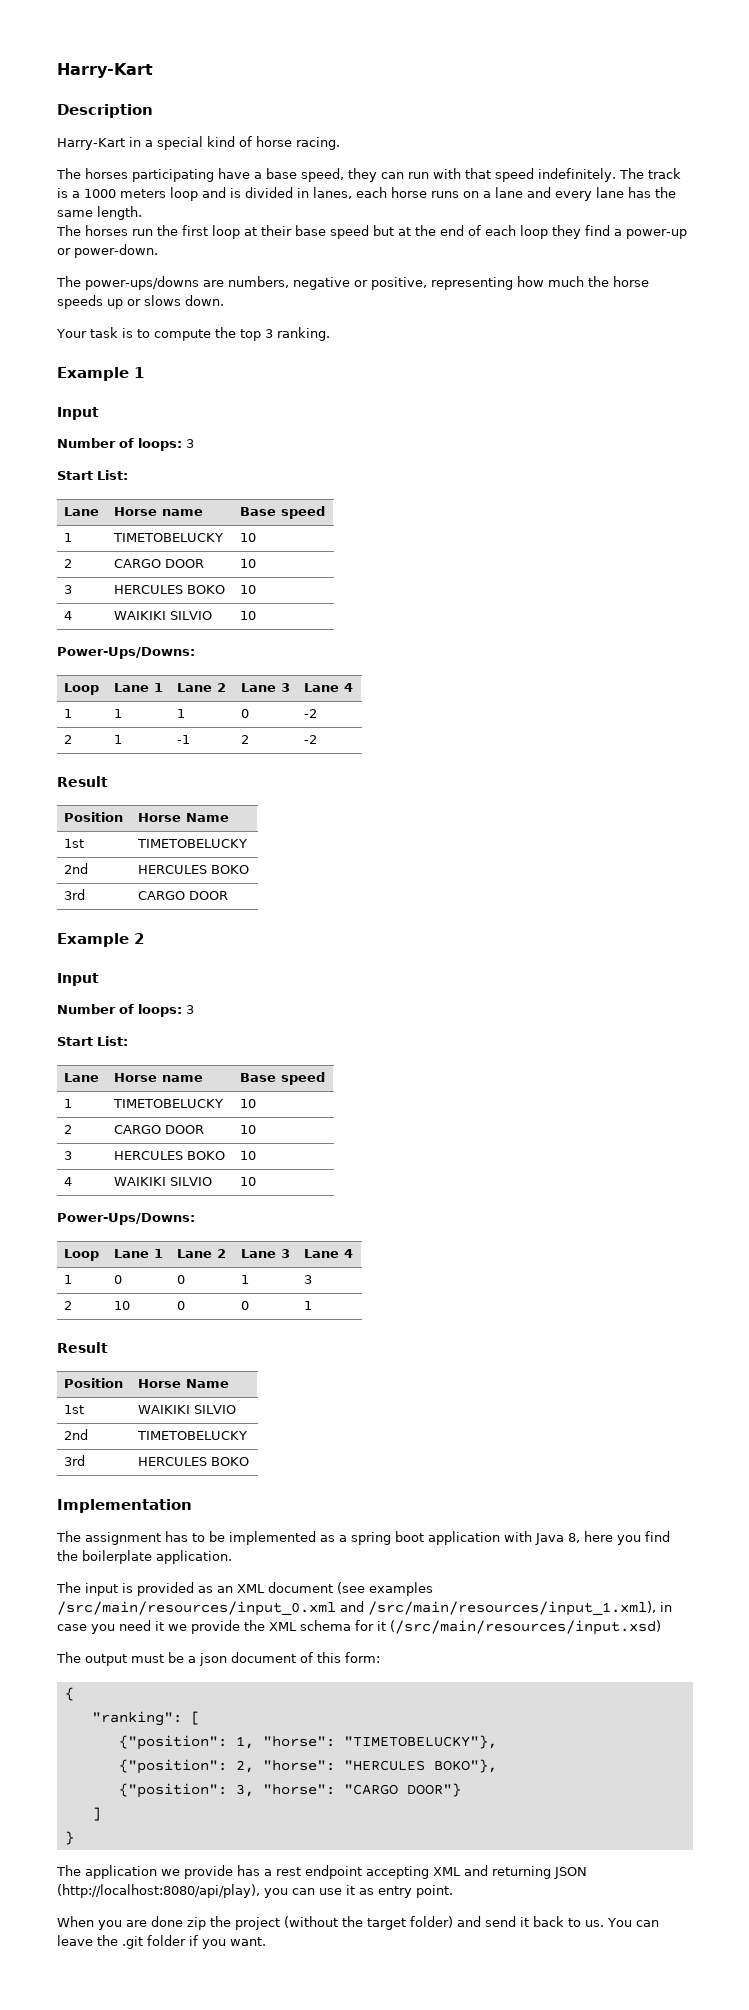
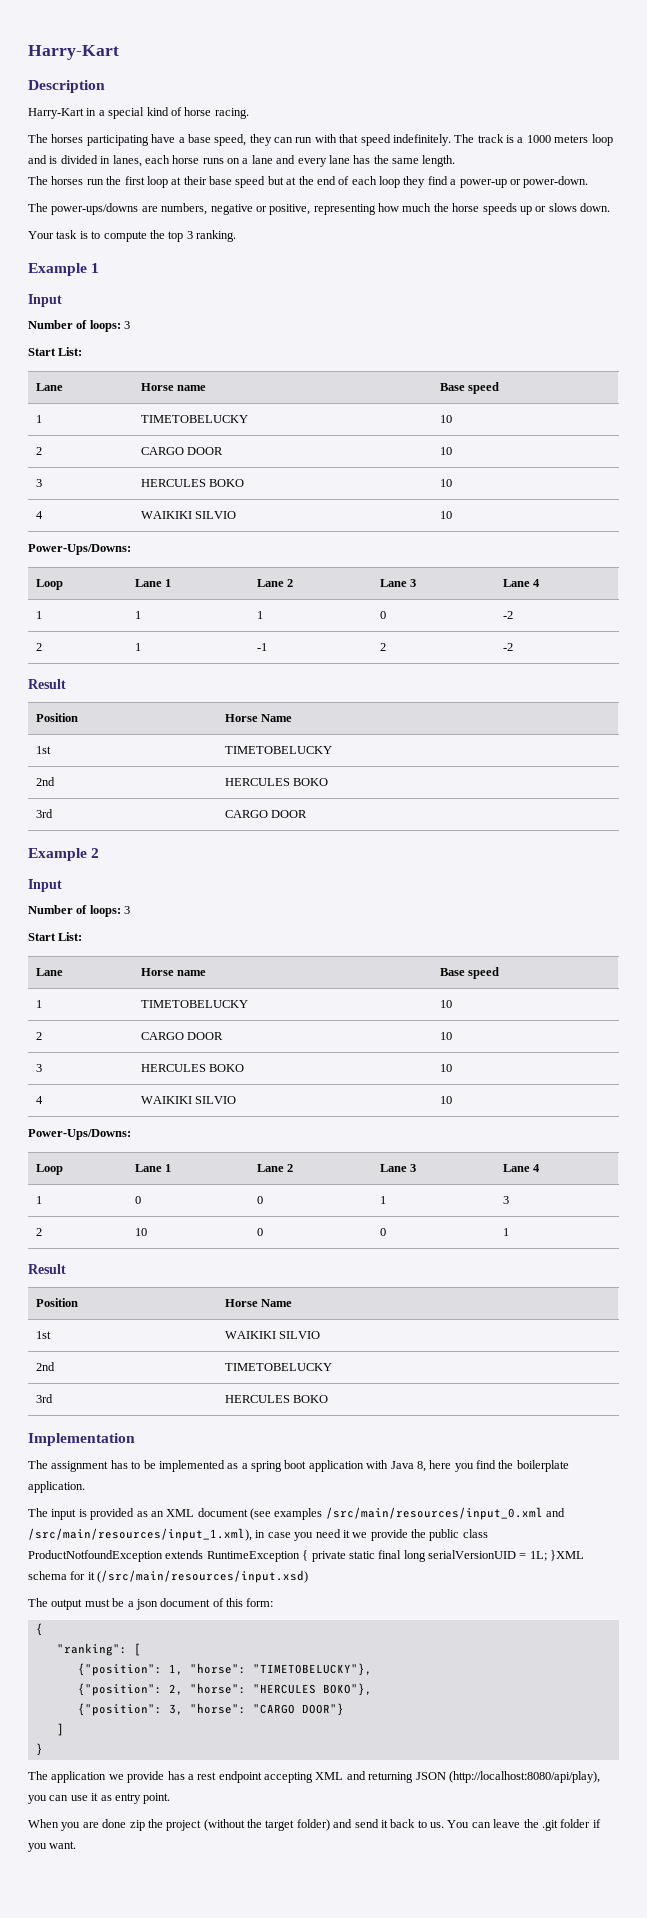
[269,1622,297,1631] XML -> [429,1529,488,1541] [28,1550,585,1562] public class ProductNotfoundException extends RuntimeException { private static final long serialVersionUID = 1L; }XML

